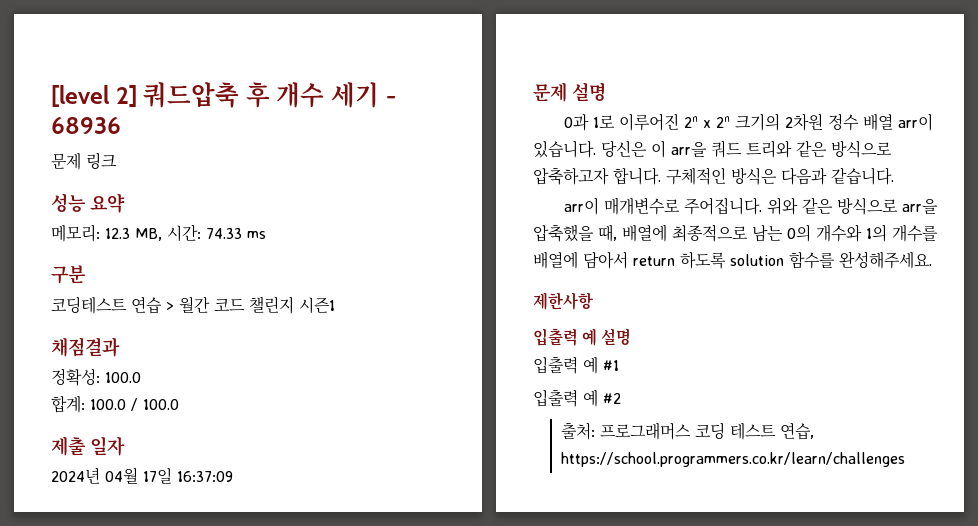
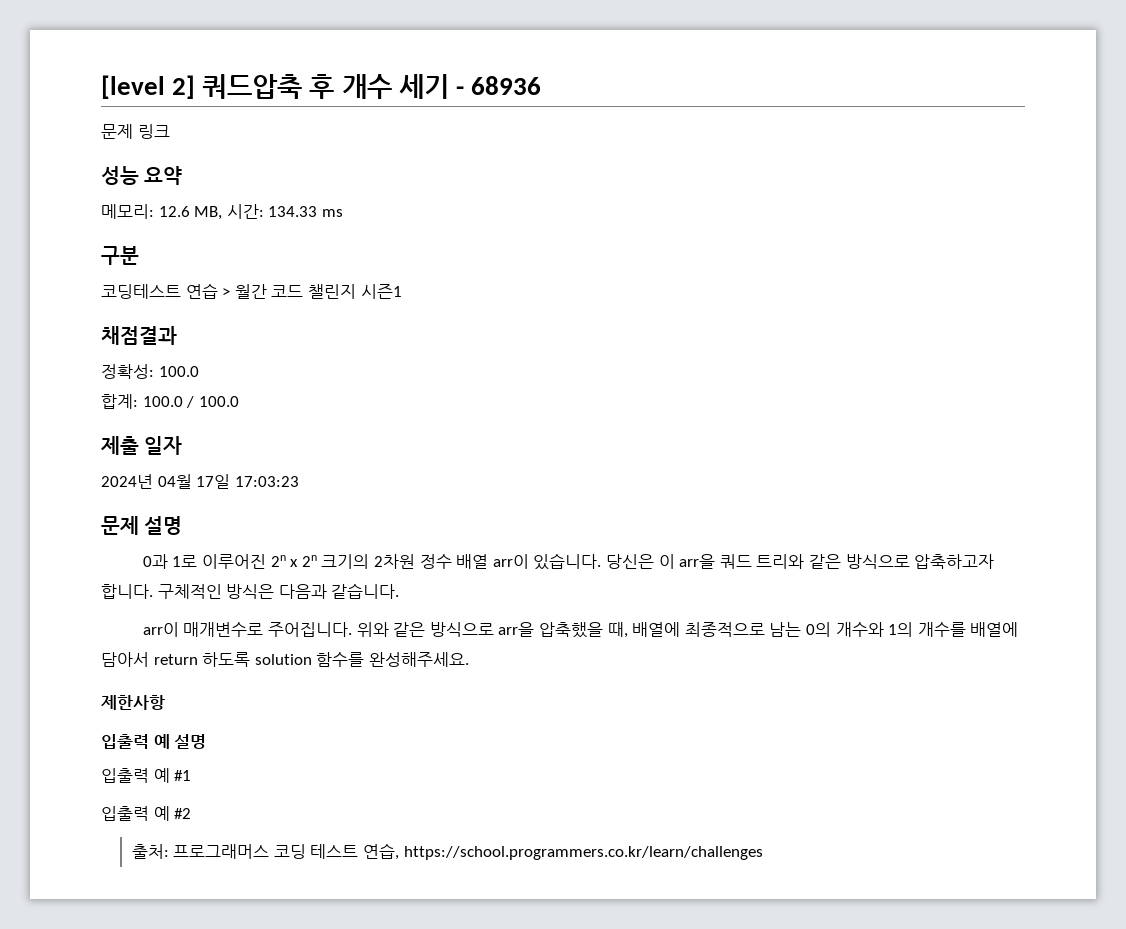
[105,228,130,239] 12.3 -> [158,206,190,217] 12.6
[206,228,242,239] 74.33 -> [268,206,318,217] 134.33
[177,471,233,482] 16:37:09 -> [234,476,299,487] 17:03:23

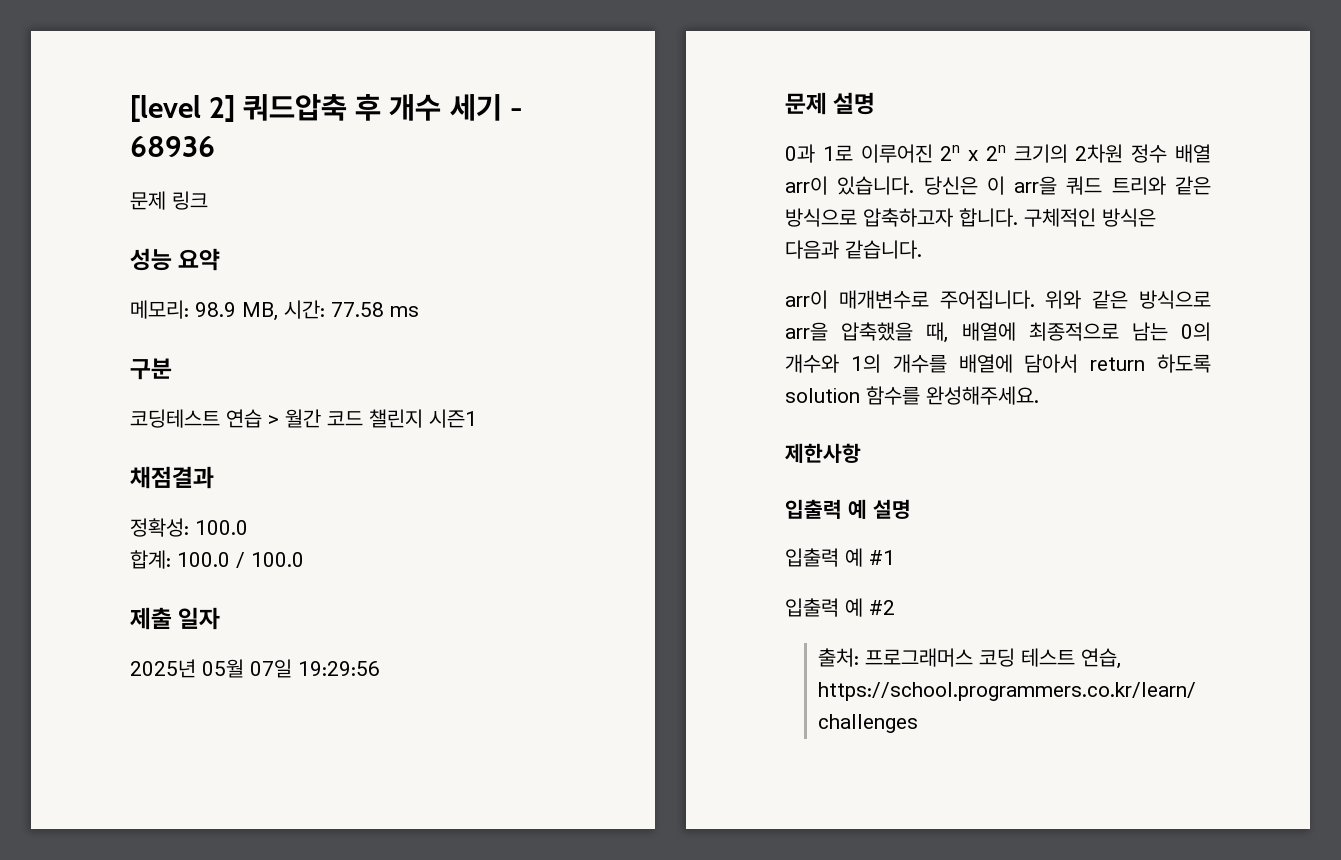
[158,206,190,217] 12.6 -> [195,302,236,317] 98.9
[268,206,318,217] 134.33 -> [331,302,384,317] 77.58
[101,474,299,489] 2024년 04월 17일 17:03:23 -> [130,659,380,678] 2025년 05월 07일 19:29:56

